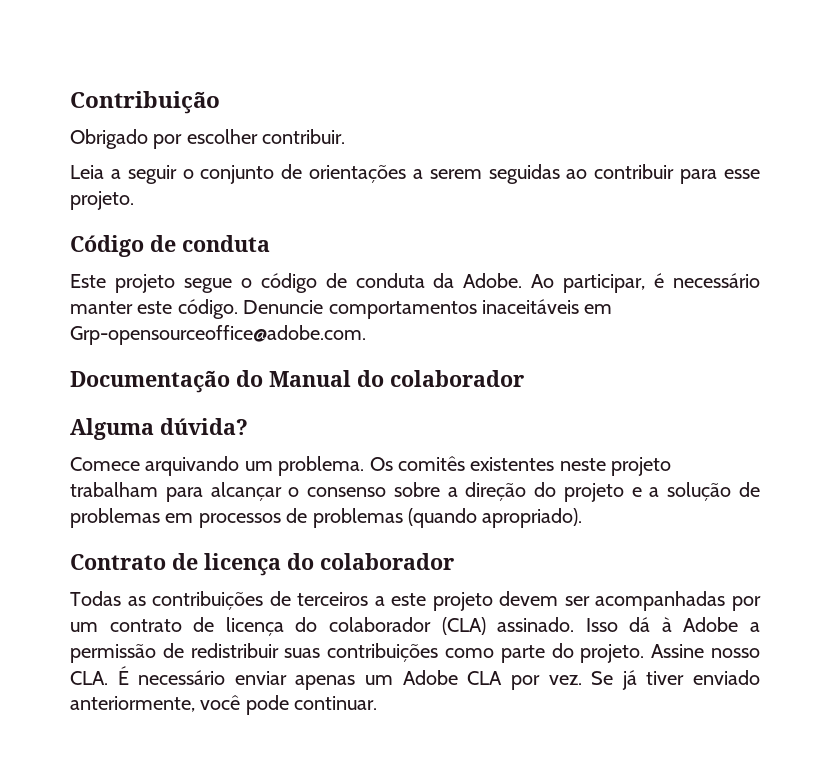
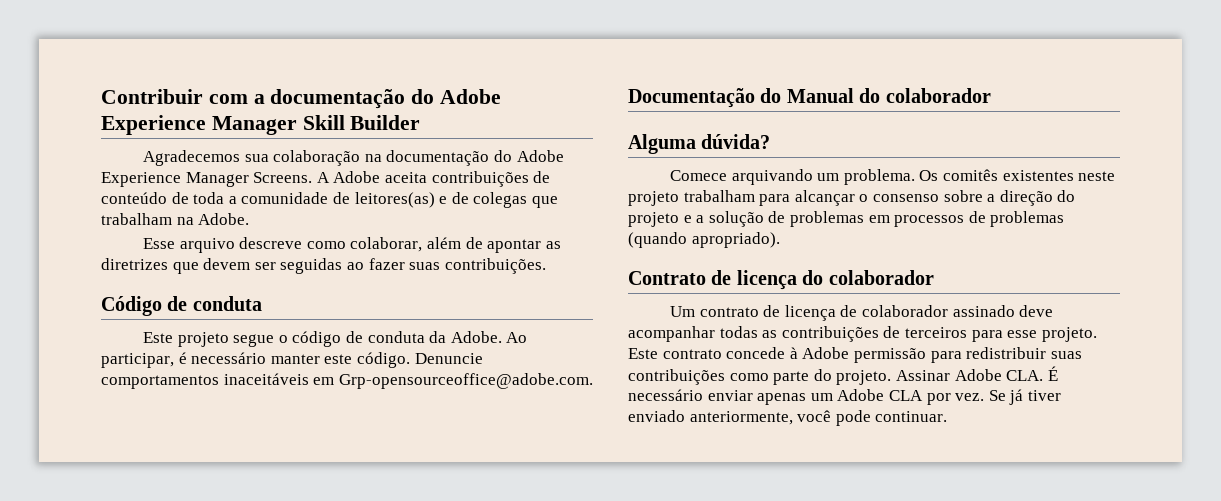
[70,91,220,114] [70,129,346,149] [70,164,760,184] [70,191,134,210] Contribuição // Obrigado por escolher contribuir. // Leia a seguir o conjunto de orientações a serem seguidas ao contribuir para esse projeto. -> [101,89,502,109] [101,115,421,135] [143,150,564,166] [101,171,551,187] [101,192,558,208] [101,213,250,225] [143,237,561,253] [101,258,546,274] Contribuir com a documentação do Adobe Experience Manager Skill Builder // Agradecemos sua colaboração na documentação do Adobe Experience Manager Screens. A Adobe aceita contribuições de conteúdo de toda a comunidade de leitores(as) e de colegas que trabalham na Adobe. // Esse arquivo descreve como colaborar, além de apontar as diretrizes que devem ser seguidas ao fazer suas contribuições.
[70,591,761,611] [70,617,761,636] [70,643,184,663] Todas as contribuições de terceiros a este projeto devem ser acompanhadas por um contrato de licença do colaborador (CLA) assinado. Isso dá à Adobe a permissão de -> [670,305,1054,321] [628,326,1097,342] [628,347,962,363] Um contrato de licença de colaborador assinado deve acompanhar todas as contribuições de terceiros para esse projeto. Este contrato concede à Adobe permissão para
[651,644,760,658] Assine nosso -> [895,369,1002,381] Assinar Adobe

